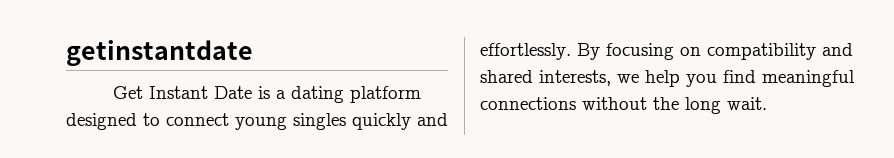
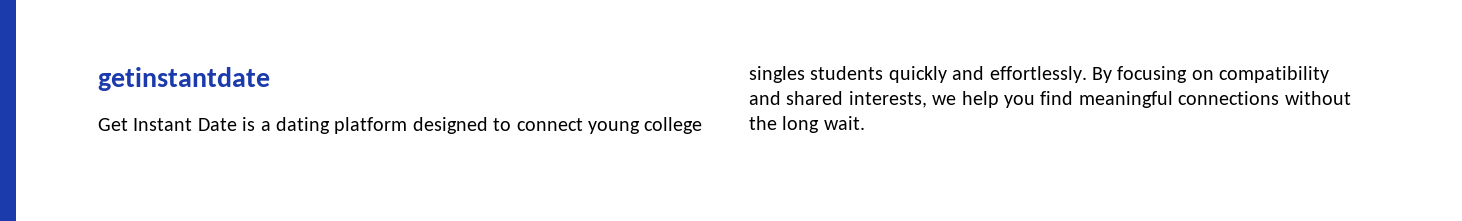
[293,113,346,130] singles -> [644,117,703,134] [749,66,884,83] college singles students

